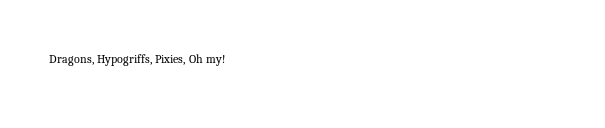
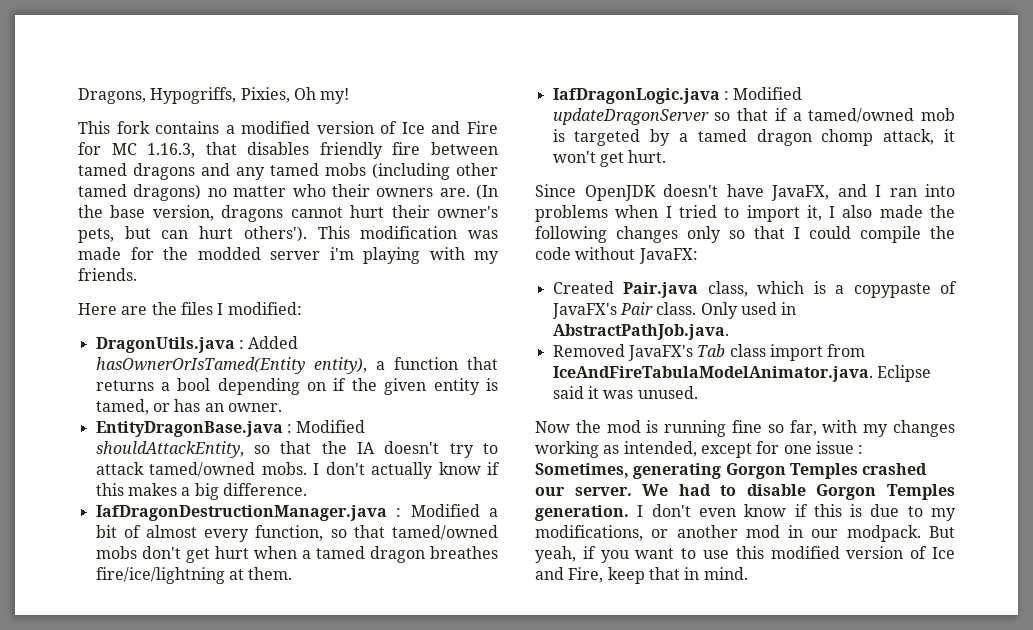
(225, 60) none -> [78,121,498,134] [78,142,498,159] [78,163,498,180] [78,184,498,201] [78,205,498,222] [78,226,498,243] [78,247,499,264] [78,268,137,281] [78,302,302,315] [95,336,299,353] [95,357,499,374] [95,378,498,395] [95,399,282,415] [95,420,366,437] [95,441,498,458] [95,462,500,479] [95,483,307,500] [95,504,498,521] [95,525,498,542] [95,546,499,563] [95,567,293,584] [552,87,803,104] [552,108,955,125] [552,129,955,146] [552,150,667,167] [535,184,955,201] [535,205,955,222] [535,226,955,243] [535,247,698,264] [552,281,957,298] [551,302,797,319] [552,324,729,340] [552,344,866,361] [552,365,931,382] [552,386,698,399] [535,420,955,437] [535,441,864,458] [535,463,928,479] [535,484,955,500] [535,504,956,521] [535,525,955,542] [535,546,955,563] [535,567,748,584] // This fork contains a modified version of Ice and Fire for MC 1.16.3, that disables friendly fire between tamed dragons and any tamed mobs (including other tamed dragons) no matter who their owners are. (In the base version, dragons cannot hurt their owner's pets, but can hurt others'). This modification was made for the modded server i'm playing with my friends. // Here are the files I modified: // DragonUtils.java : Added hasOwnerOrIsTamed(Entity entity), a function that returns a bool depending on if the given entity is tamed, or has an owner. // EntityDragonBase.java : Modified shouldAttackEntity, so that the IA doesn't try to attack tamed/owned mobs. I don't actually know if this makes a big difference. // IafDragonDestructionManager.java : Modified a bit of almost every function, so that tamed/owned mobs don't get hurt when a tamed dragon breathes fire/ice/lightning at them. // IafDragonLogic.java : Modified updateDragonServer so that if a tamed/owned mob is targeted by a tamed dragon chomp attack, it won't get hurt. // Since OpenJDK doesn't have JavaFX, and I ran into problems when I tried to import it, I also made the following changes only so that I could compile the code without JavaFX: // Created Pair.java class, which is a copypaste of JavaFX's Pair class. Only used in AbstractPathJob.java. // Removed JavaFX's Tab class import from IceAndFireTabulaModelAnimator.java. Eclipse said it was unused. // Now the mod is running fine so far, with my changes working as intended, except for one issue : Sometimes, generating Gorgon Temples crashed our server. We had to disable Gorgon Temples generation. I don't even know if this is due to my modifications, or another mod in our modpack. But yeah, if you want to use this modified version of Ice and Fire, keep that in mind.

